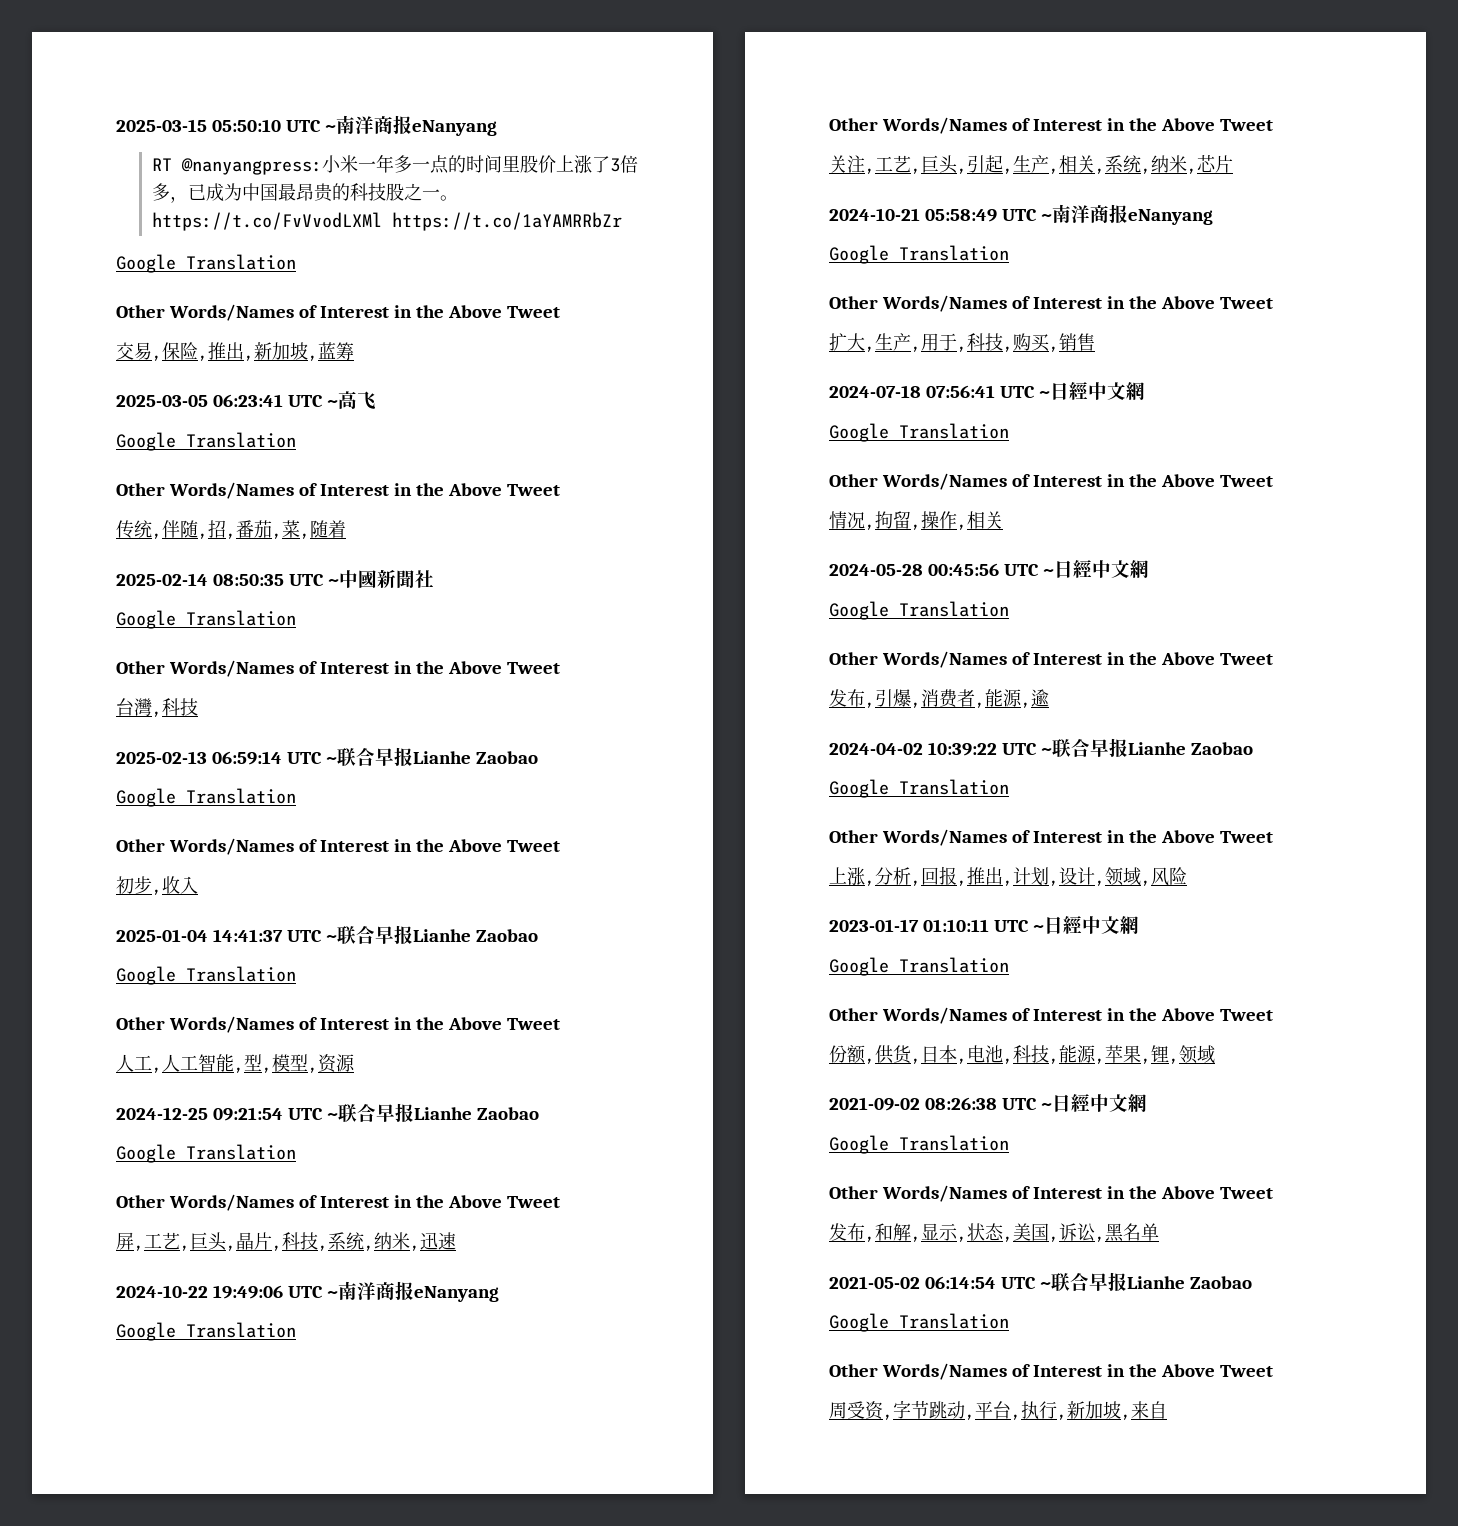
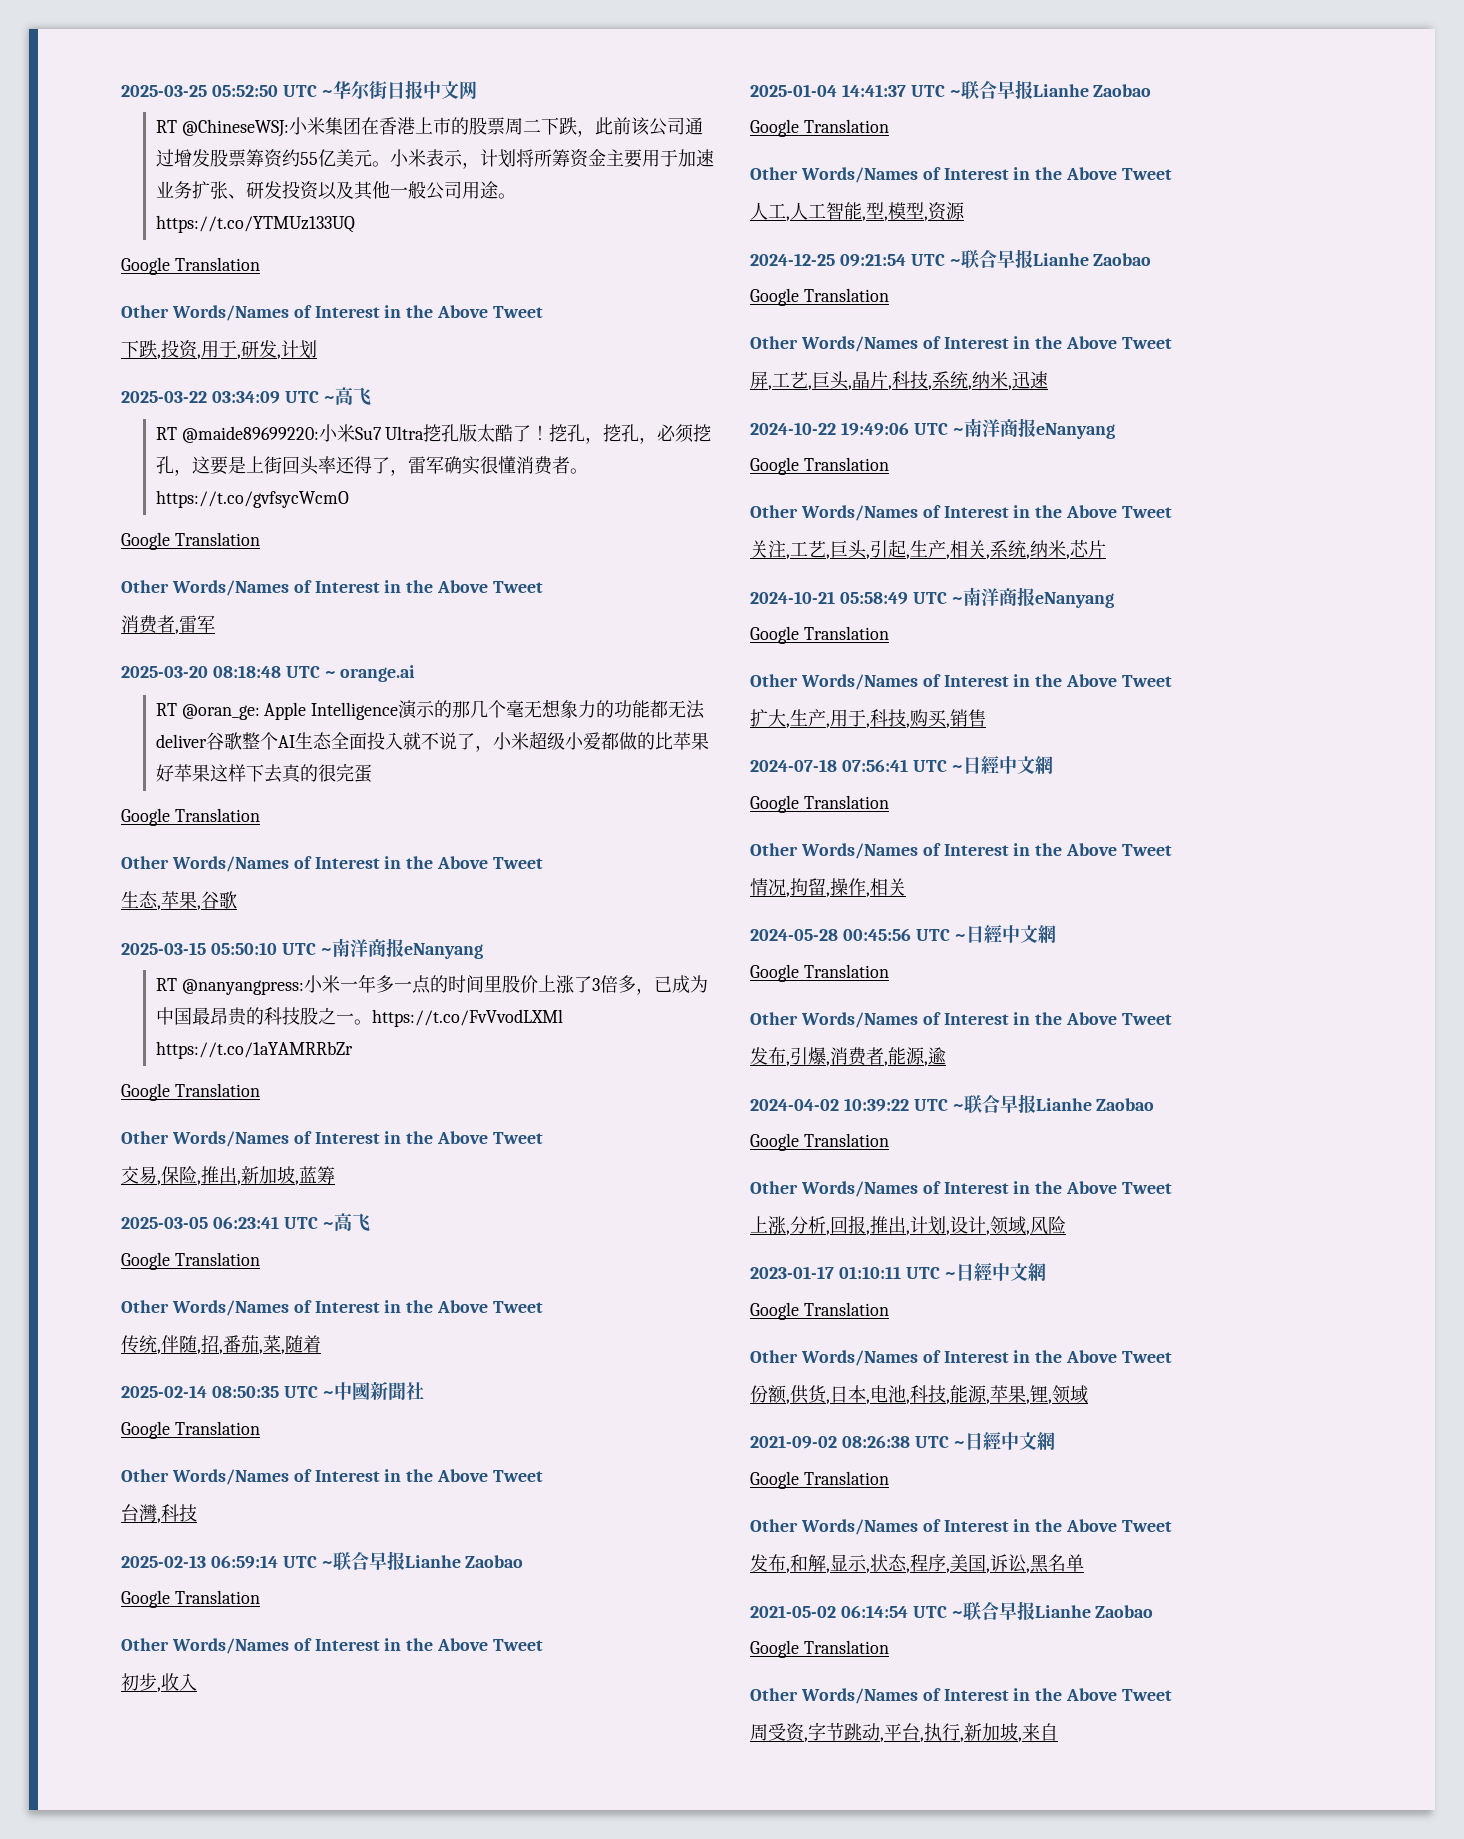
(116, 125) none -> [121,80,477,100] [155,117,703,137] [155,149,714,169] [155,181,516,200] [155,215,355,233] [121,257,260,275] [121,305,544,321] [121,340,317,359] [121,387,371,405] [155,424,712,444] [155,456,588,476] [155,490,349,508] [121,532,260,550] [121,580,544,596] [121,615,215,634] [121,665,416,682] [155,699,706,720] [155,731,709,752] [155,763,372,783] [121,808,260,826] [121,856,544,872] [121,891,237,910] 2025-03-25 05:52:50 UTC ~华尔街日报中文网 // RT @ChineseWSJ:小米集团在香港上市的股票周二下跌，此前该公司通过增发股票筹资约55亿美元。小米表示，计划将所筹资金主要用于加速业务扩张、研发投资以及其他一般公司用途。https://t.co/YTMUz133UQ // Google Translation // Other Words/Names of Interest in the Above Tweet // 下跌,投资,用于,研发,计划 // 2025-03-22 03:34:09 UTC ~高飞 // RT @maide89699220:小米Su7 Ultra挖孔版太酷了！挖孔，挖孔，必须挖孔，这要是上街回头率还得了，雷军确实很懂消费者。https://t.co/gvfsycWcmO // Google Translation // Other Words/Names of Interest in the Above Tweet // 消费者,雷军 // 2025-03-20 08:18:48 UTC ~ orange.ai // RT @oran_ge: Apple Intelligence演示的那几个毫无想象力的功能都无法deliver谷歌整个AI生态全面投入就不说了，小米超级小爱都做的比苹果好苹果这样下去真的很完蛋 // Google Translation // Other Words/Names of Interest in the Above Tweet // 生态,苹果,谷歌 //
(1013, 1239) none -> [910,1554,950,1573] 程序,

